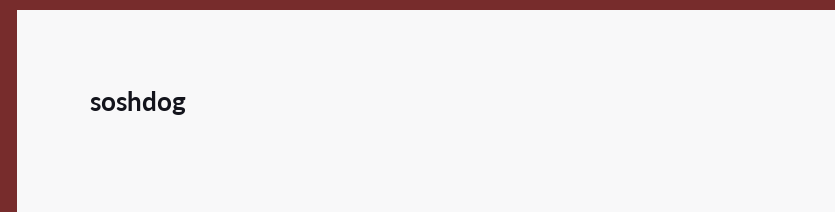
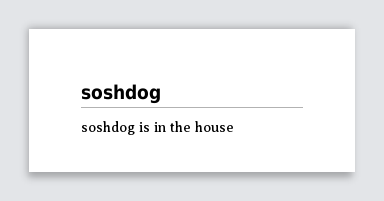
[90,91,186,115] soshdog -> [81,84,161,104] [81,121,234,135] soshdog // soshdog is in the house

